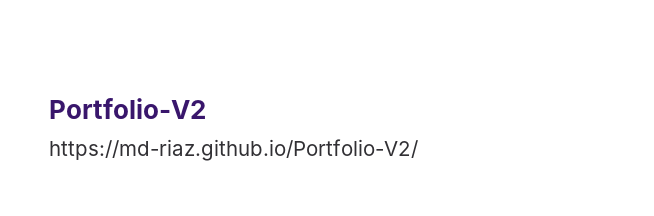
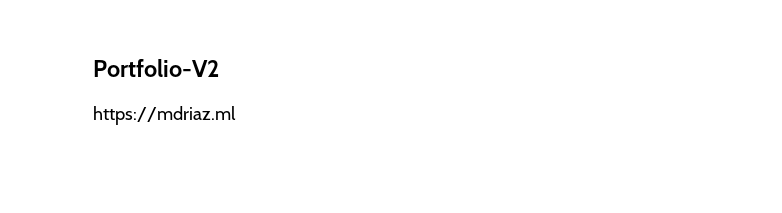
[49,139,418,161] https://md-riaz.github.io/Portfolio-V2/ -> [93,106,236,125] https://mdriaz.ml

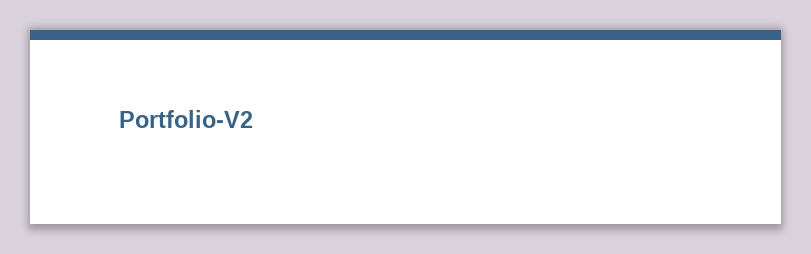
[93,106,236,125] // https://mdriaz.ml -> (253, 119) none

